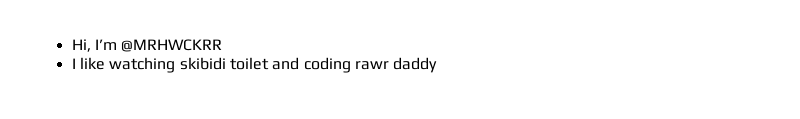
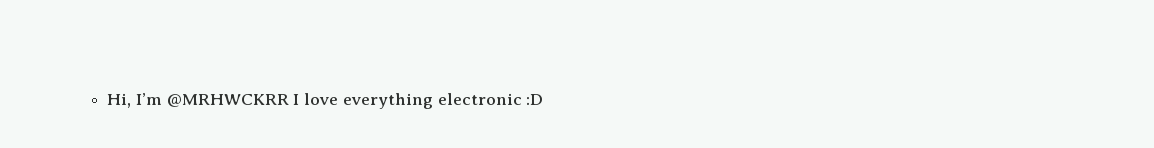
[71,57,438,73] // I like watching skibidi toilet and coding rawr daddy -> [293,93,544,109] I love everything electronic :D

